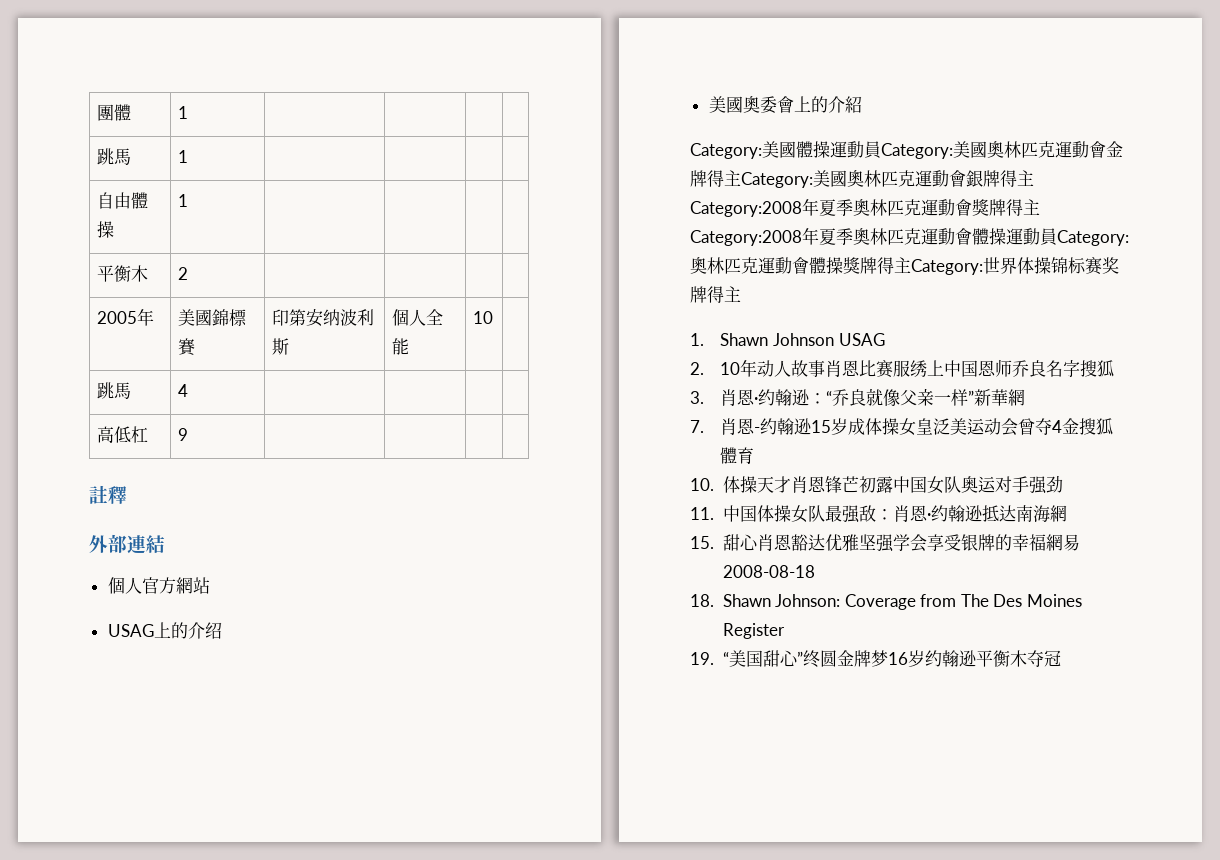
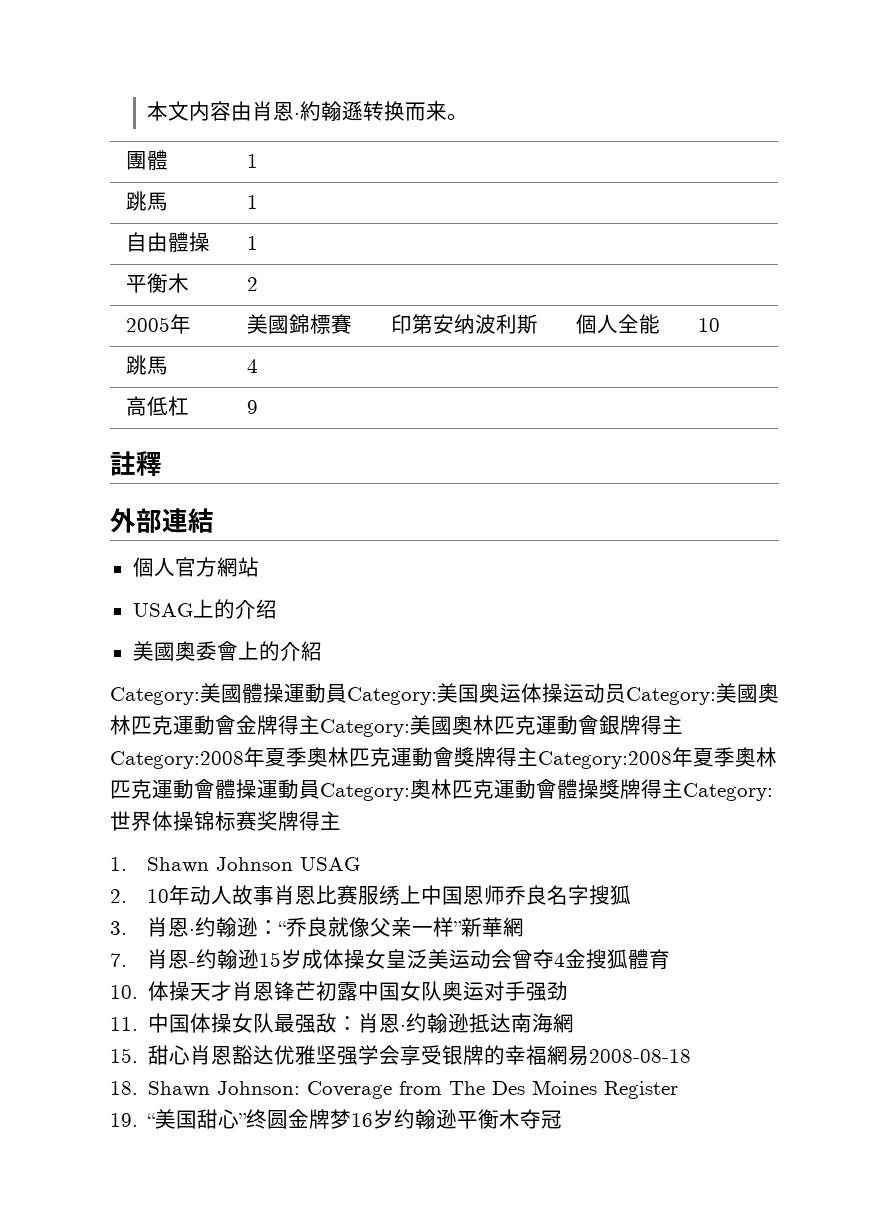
(97, 112) none -> [146,101,468,121] 本文内容由肖恩·約翰遜转换而来。 //
(970, 149) none -> [458,683,737,705] 国奥运体操运动员Category:美

